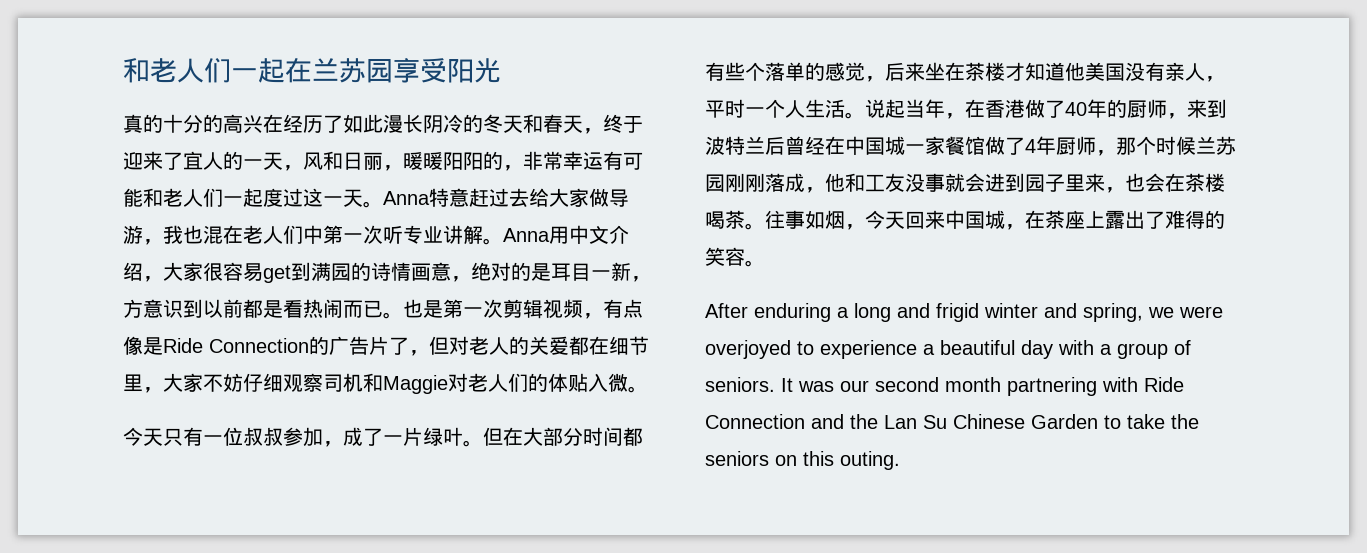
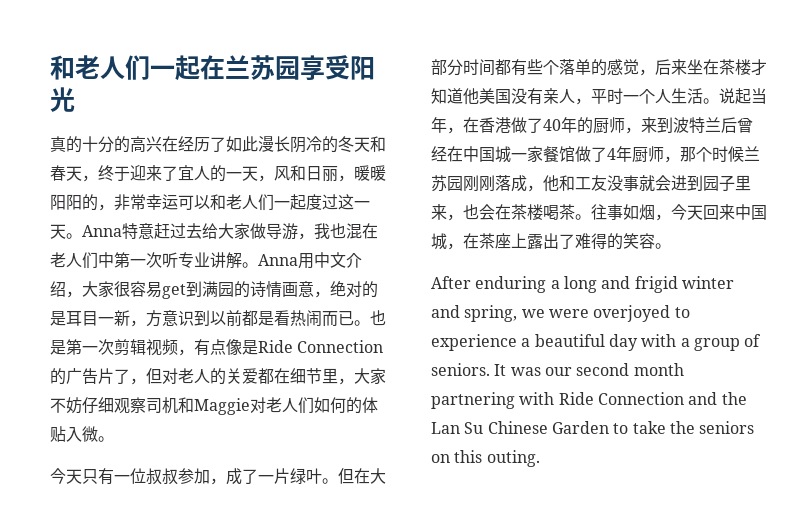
[603,151,643,170] [123,188,143,207] 有可能 -> [178,195,210,210] 可以
(528, 382) none -> [314,397,346,413] 如何

